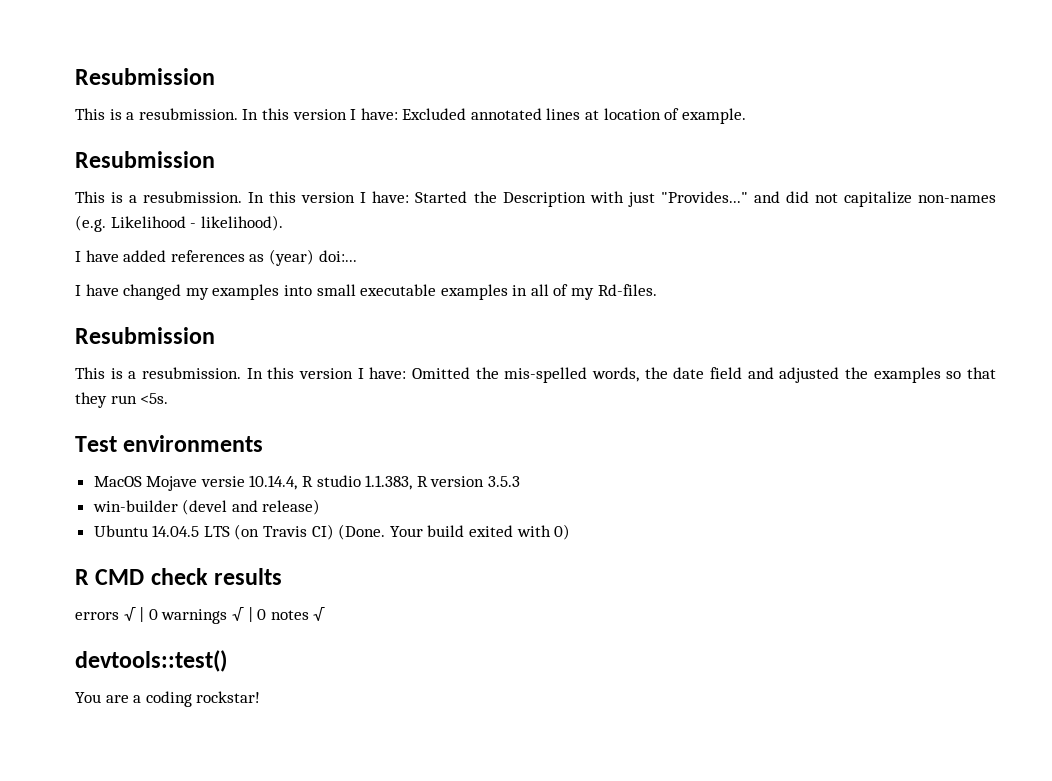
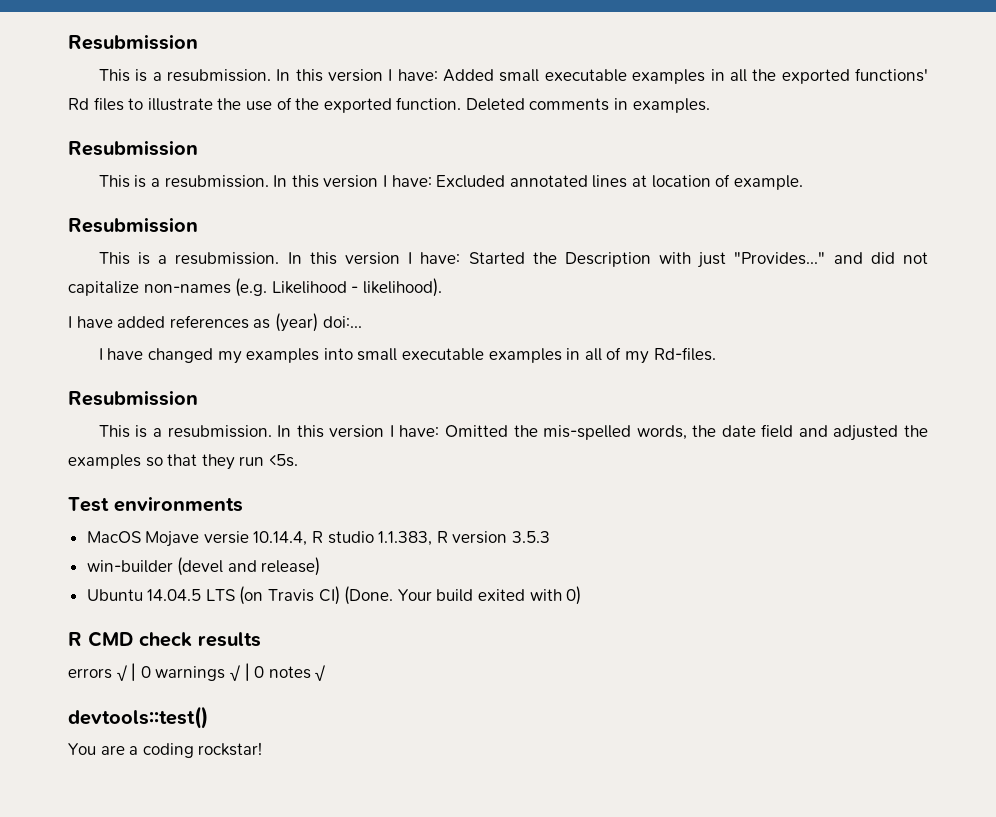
[75,68,215,85] Resubmission -> [68,34,198,50] [98,68,929,84] [68,97,710,113] [68,140,198,156] Resubmission // This is a resubmission. In this version I have: Added small executable examples in all the exported functions' Rd files to illustrate the use of the exported function. Deleted comments in examples. // Resubmission

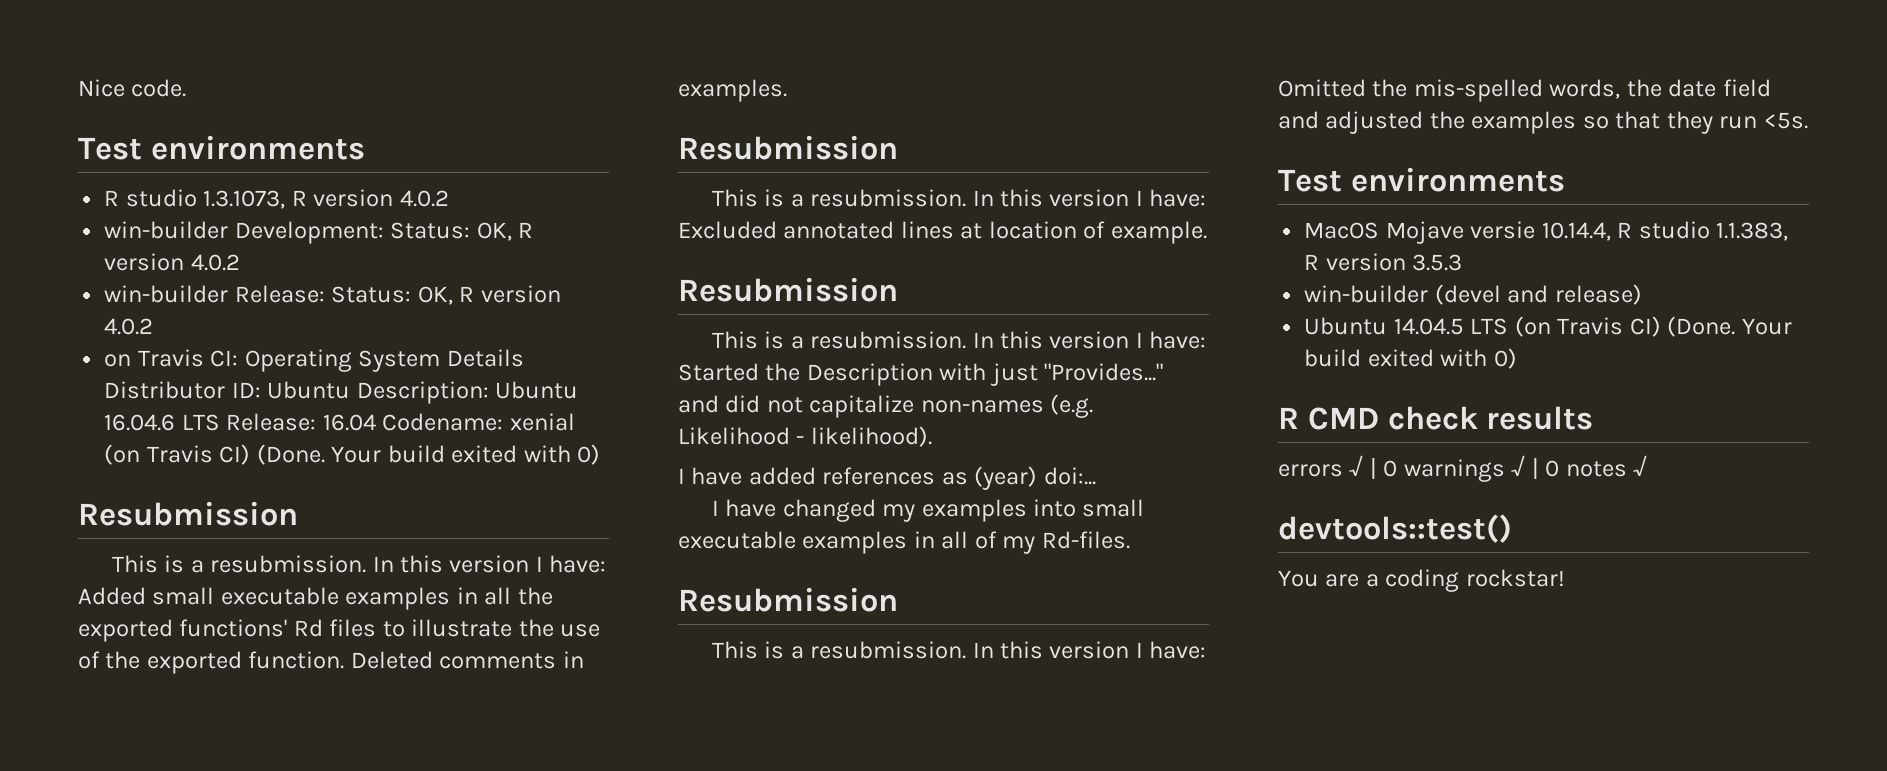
(68, 42) none -> [78,79,187,97] [78,135,365,160] [104,189,449,209] [104,221,534,244] [104,253,240,271] [104,285,561,305] [104,318,154,335] [104,349,524,372] [104,381,579,404] [104,413,575,431] [104,444,601,465] Nice code. // Test environments // R studio 1.3.1073, R version 4.0.2 // win-builder Development: Status: OK, R version 4.0.2 // win-builder Release: Status: OK, R version 4.0.2 // on Travis CI: Operating System Details Distributor ID: Ubuntu Description: Ubuntu 16.04.6 LTS Release: 16.04 Codename: xenial (on Travis CI) (Done. Your build exited with 0) //

